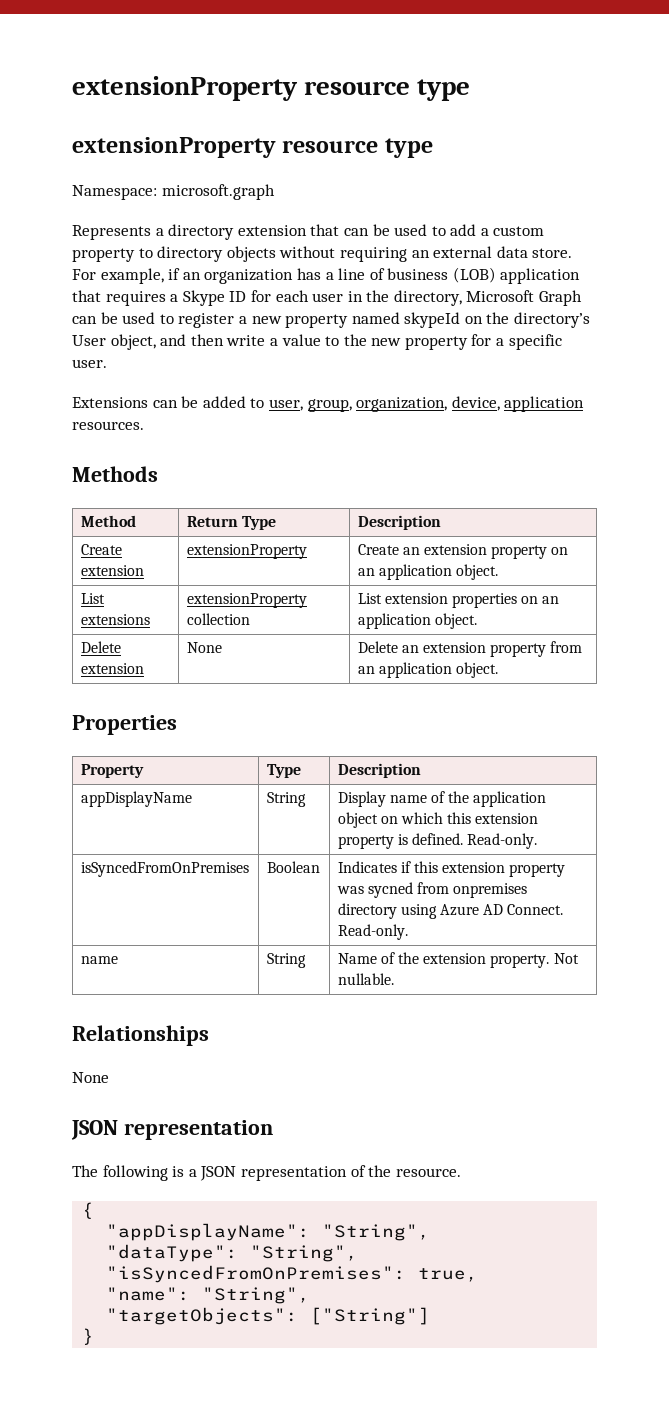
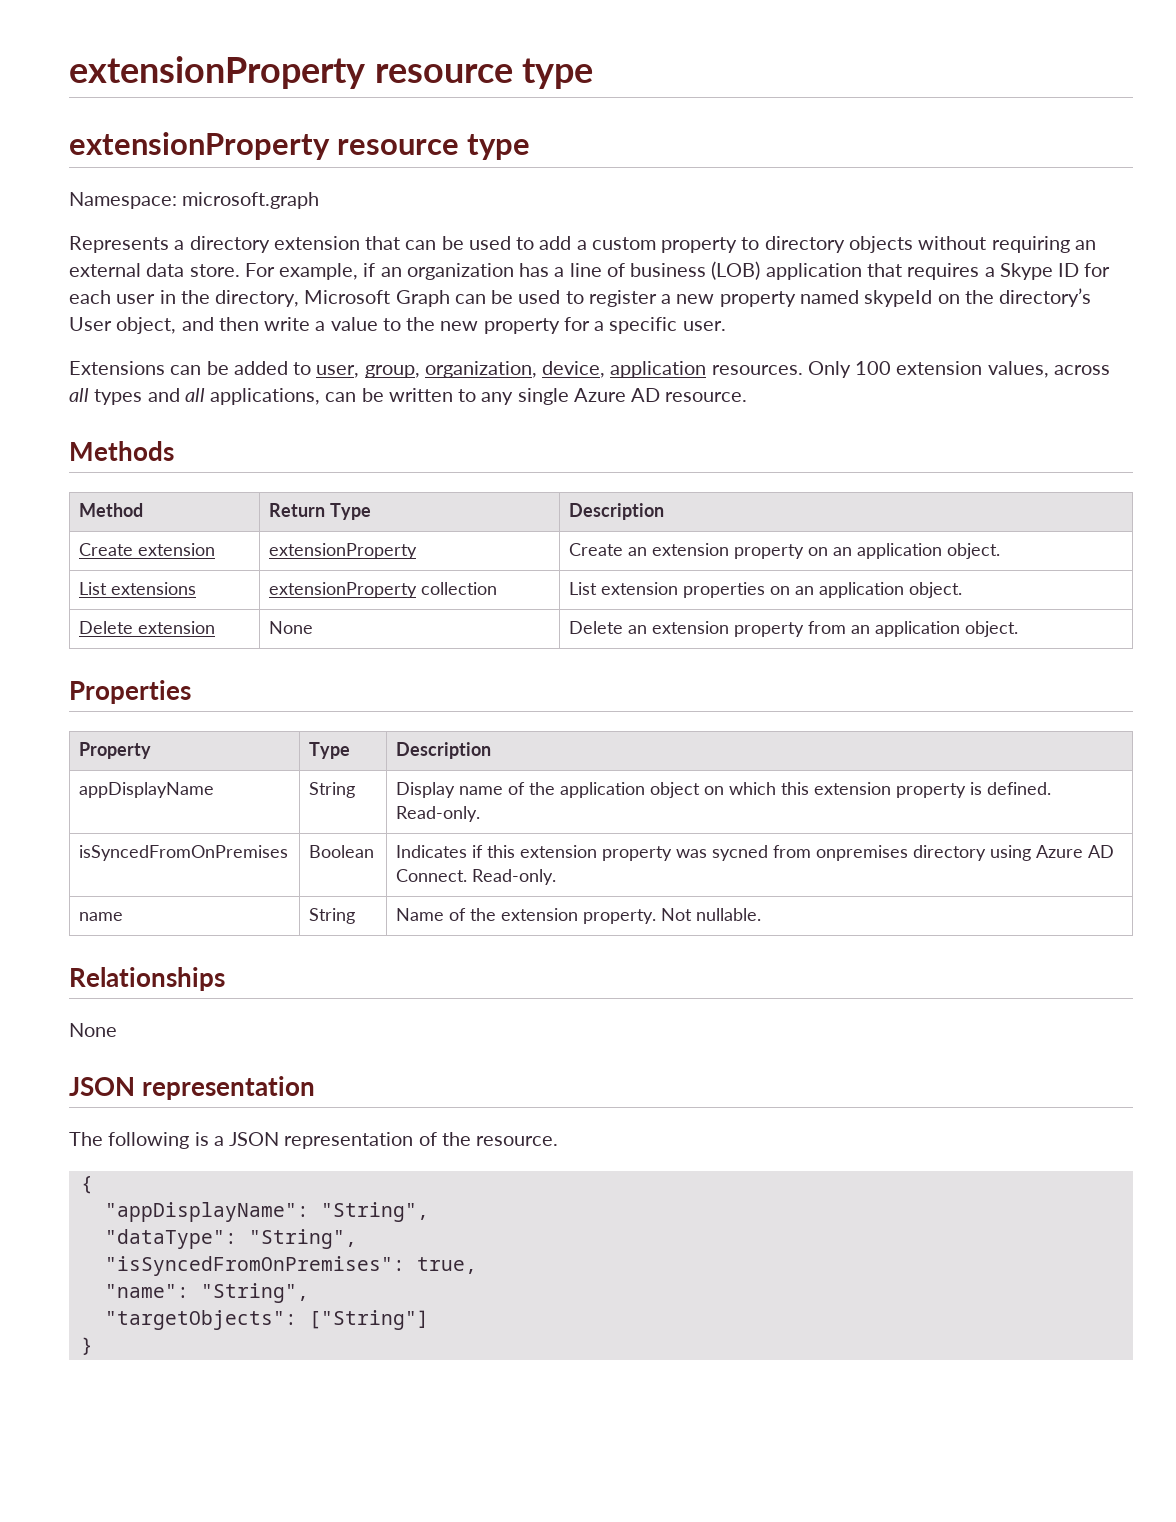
(144, 425) none -> [807,361,1110,378] [69,388,748,405] Only 100 extension values, across all types and all applications, can be written to any single Azure AD resource.

